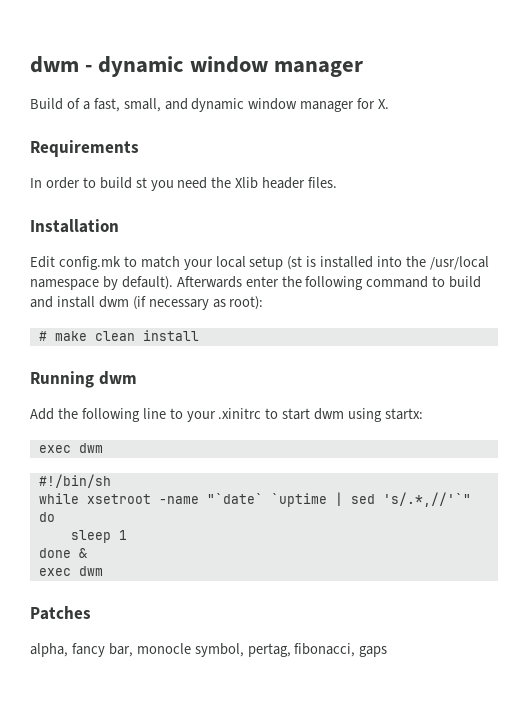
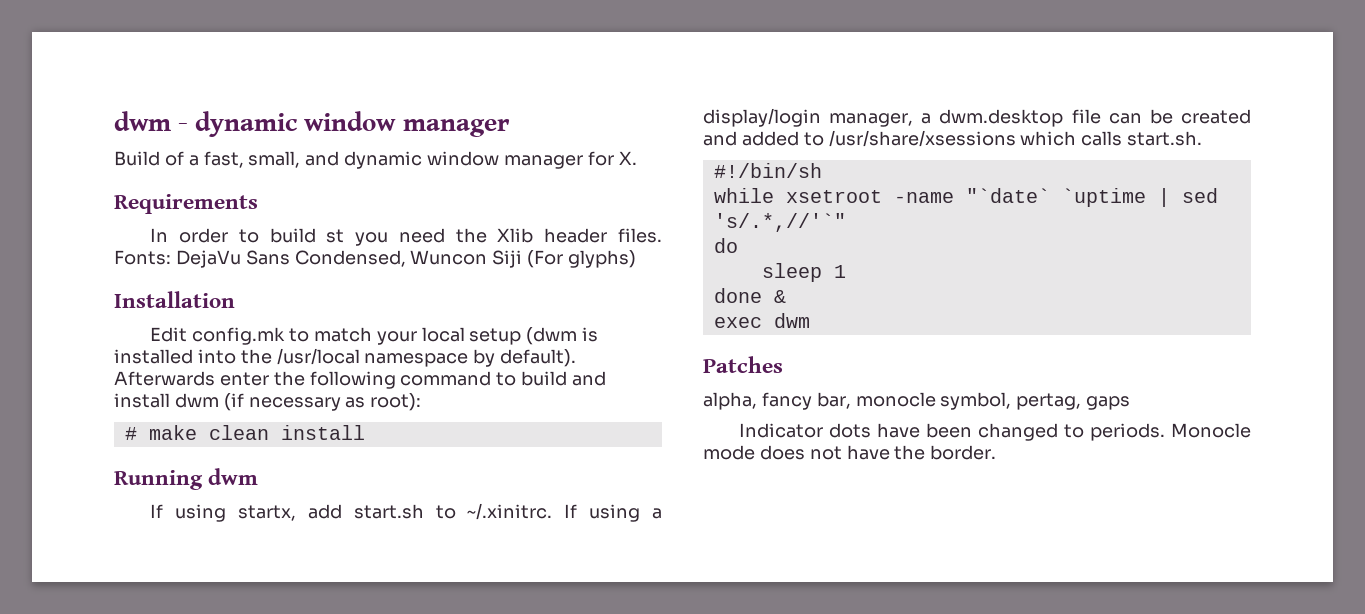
(338, 182) none -> [114,250,637,268] Fonts: DejaVu Sans Condensed, Wuncon Siji (For glyphs)
[287,256,303,270] (st -> [526,327,578,345] (dwm
[30,408,424,422] [38,443,103,453] Add the following line to your .xinitrc to start dwm using startx: // exec dwm -> [150,503,663,522] [703,108,1251,127] [703,130,1203,147] If using startx, add start.sh to ~/.xinitrc. If using a display/login manager, a dwm.desktop file can be created and added to /usr/share/xsessions which calls start.sh.
[294,643,356,657] fibonacci, -> (1082, 401) none
(388, 651) none -> [739,423,1251,441] [703,445,997,460] // Indicator dots have been changed to periods. Monocle mode does not have the border.

